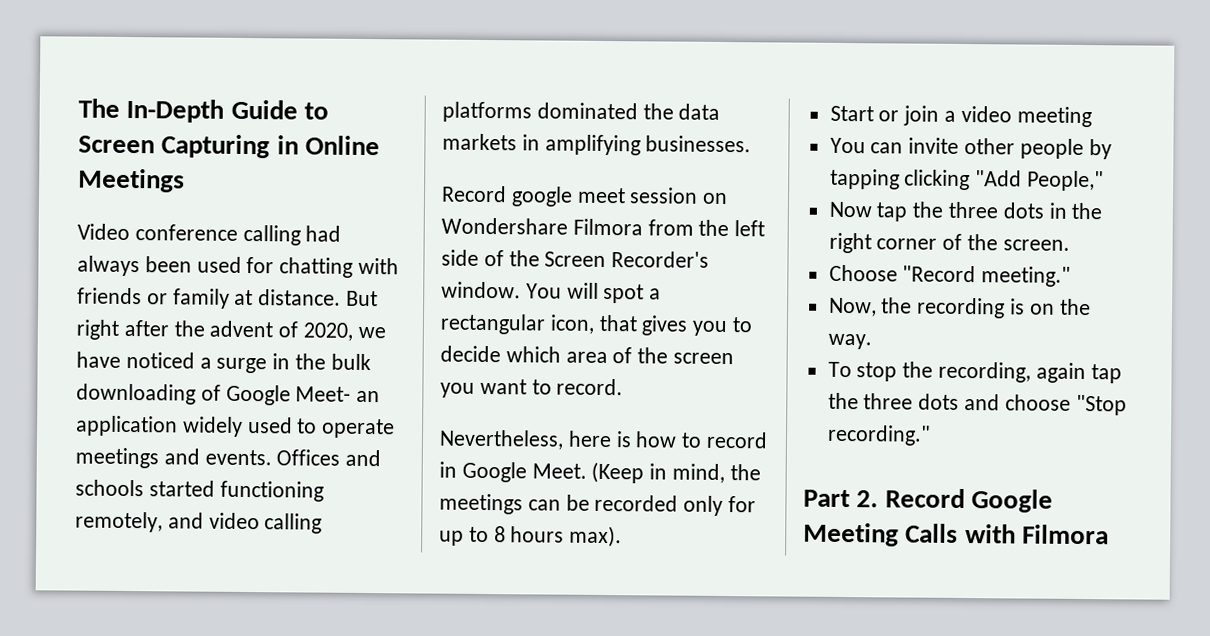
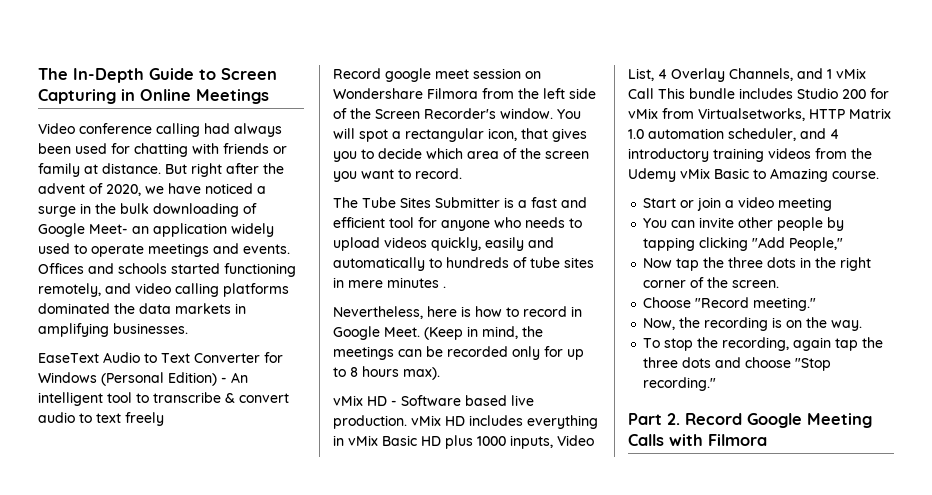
(752, 144) none -> [38,352,283,363] [38,372,248,386] [38,392,289,406] [38,412,164,426] // EaseText Audio to Text Converter for Windows (Personal Edition) - An intelligent tool to transcribe & convert audio to text freely
(624, 387) none -> [333,197,587,208] [333,217,582,231] [333,237,554,251] [333,257,594,271] [333,277,446,288] // The Tube Sites Submitter is a fast and efficient tool for anyone who needs to upload videos quickly, easily and automatically to hundreds of tube sites in mere minutes .
(623, 536) none -> [333,395,534,406] [333,415,598,429] [333,435,594,449] [628,68,866,82] [628,88,889,99] [628,108,891,121] [628,128,839,141] [628,148,872,162] [628,168,879,182] // vMix HD - Software based live production. vMix HD includes everything in vMix Basic HD plus 1000 inputs, Video List, 4 Overlay Channels, and 1 vMix Call This bundle includes Studio 200 for vMix from Virtualsetworks, HTTP Matrix 1.0 automation scheduler, and 4 introductory training videos from the Udemy vMix Basic to Amazing course.

